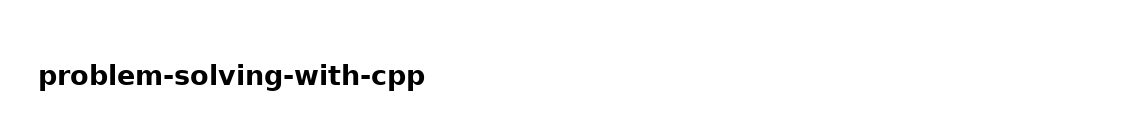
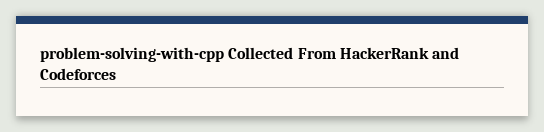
(425, 77) none -> [228,47,460,59] [40,68,116,80] Collected From HackerRank and Codeforces

